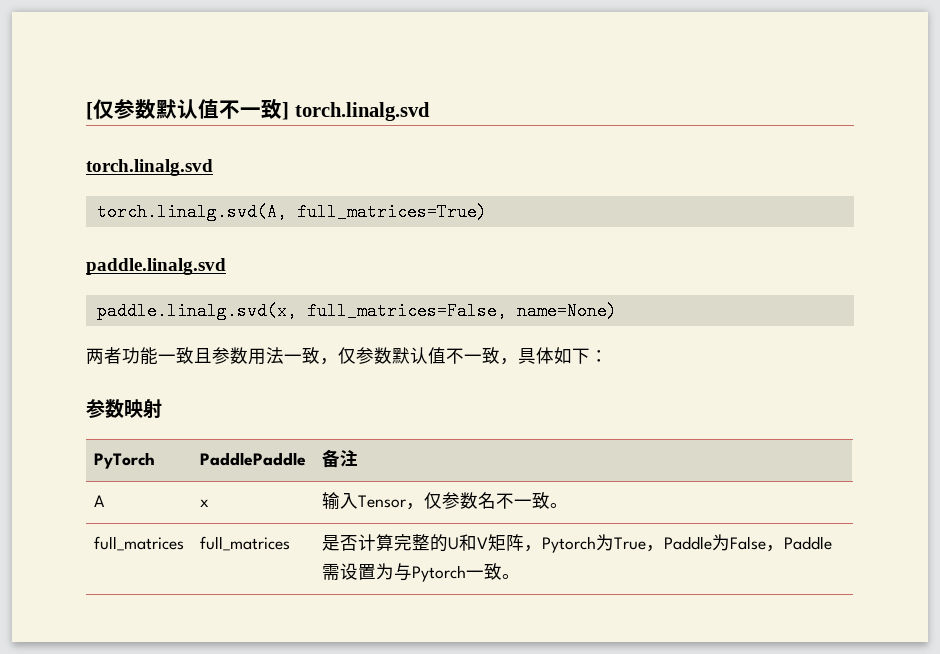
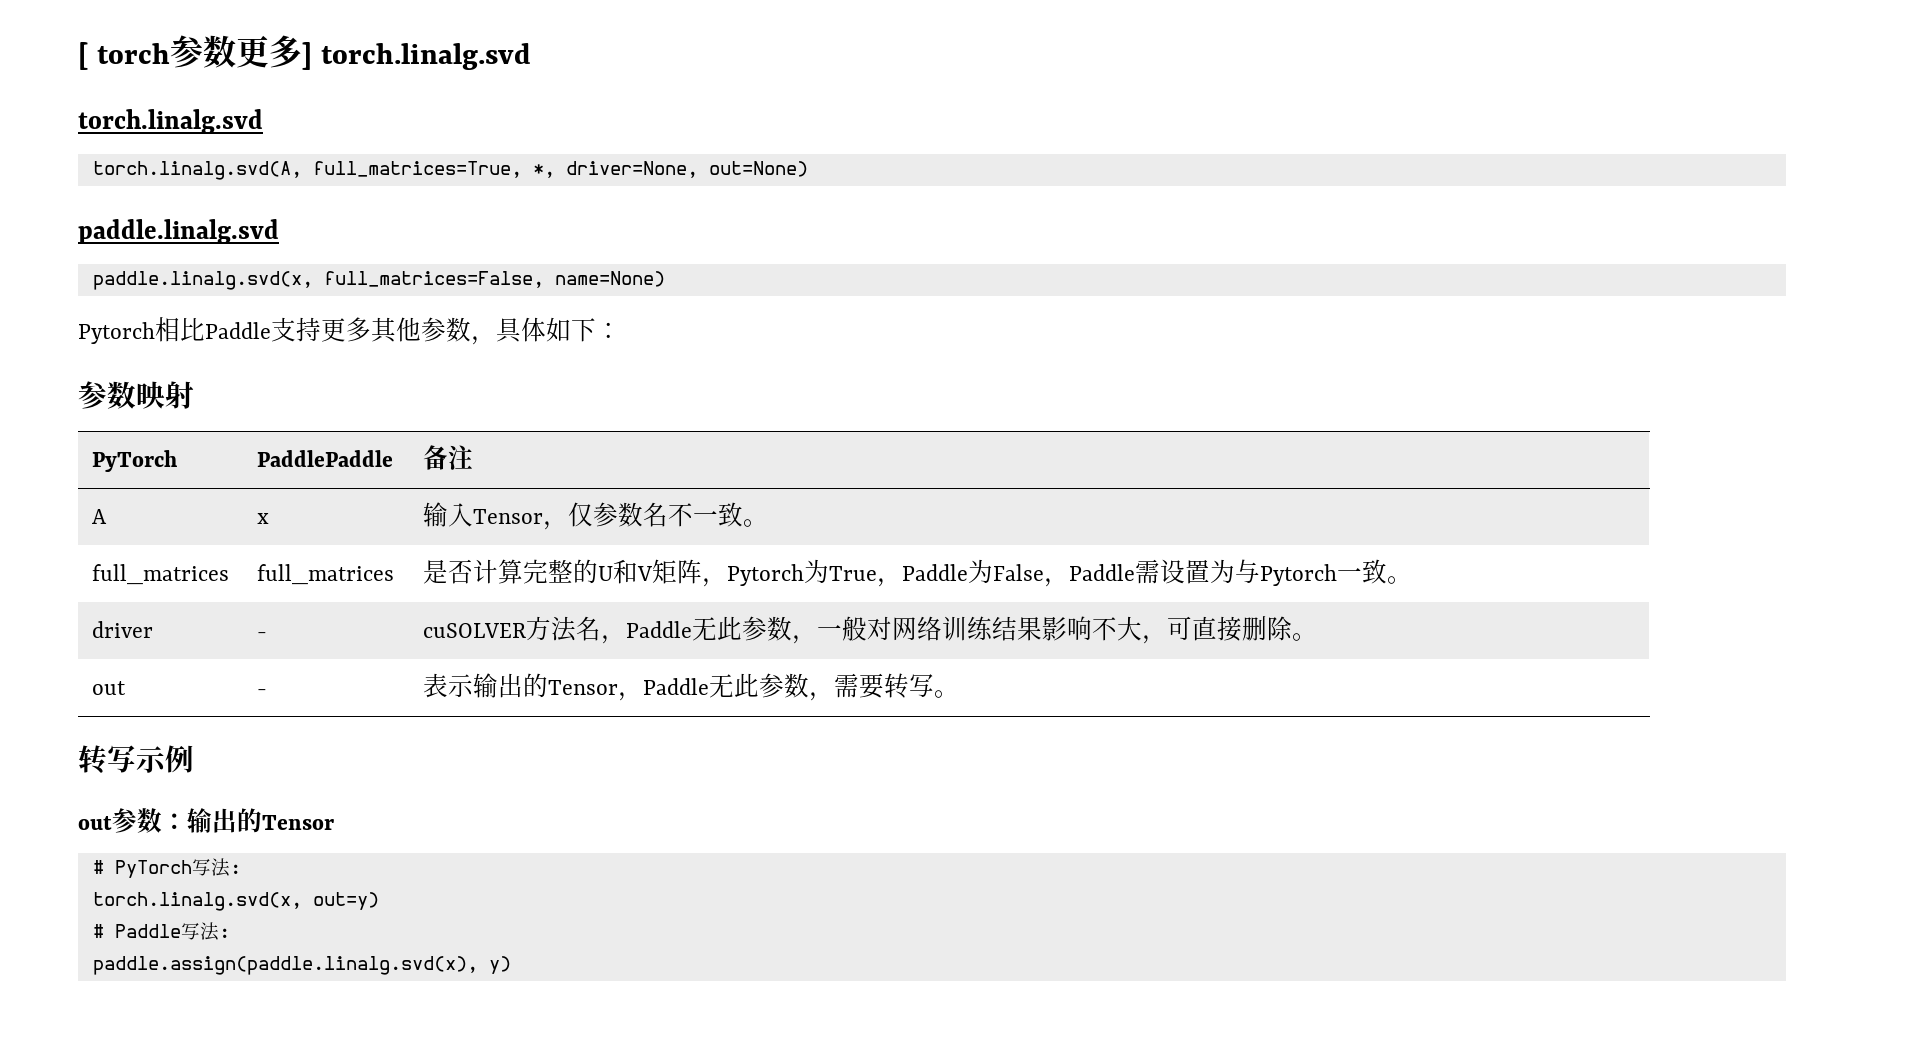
[93,99,282,119] 仅参数默认值不一致 -> [96,35,302,68] torch参数更多
[296,203,487,221] full_matrices=True) -> [312,161,808,178] full_matrices=True, *, driver=None, out=None)
[86,347,500,365] 两者功能一致且参数用法一致，仅参数默认值不一致 -> [78,317,471,344] Pytorch相比Paddle支持更多其他参数
(520, 576) none -> [91,621,153,638] [256,632,267,638] [422,616,1317,644] [91,681,126,695] [256,689,267,695] [422,673,959,701] [78,745,194,774] [78,808,334,833] [92,858,241,878] [92,892,379,911] [92,922,230,941] [92,956,511,975] // driver | - | cuSOLVER方法名，Paddle无此参数，一般对网络训练结果影响不大，可直接删除。 // out | - | 表示输出的Tensor，Paddle无此参数，需要转写。 // 转写示例 // out参数：输出的Tensor // # PyTorch写法: // torch.linalg.svd(x, out=y) // # Paddle写法: // paddle.assign(paddle.linalg.svd(x), y)

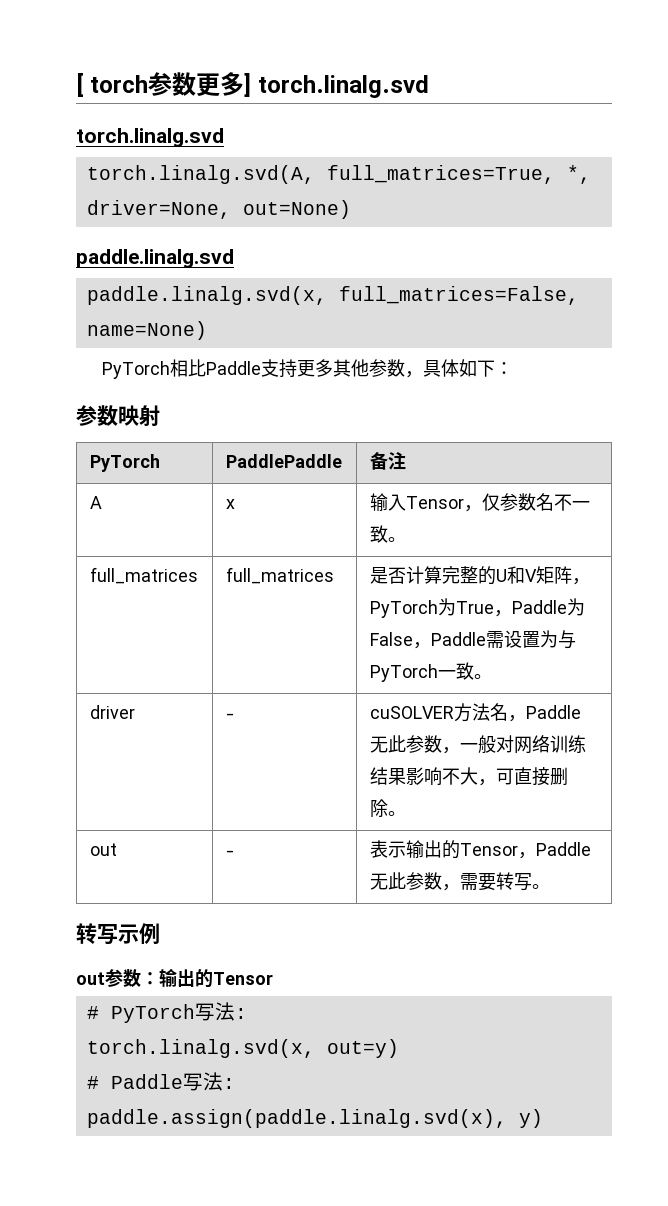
[78,322,155,344] Pytorch -> [101,361,170,379] PyTorch
[726,564,804,586] Pytorch -> [369,600,438,618] PyTorch
[1259,564,1337,586] Pytorch -> [369,664,438,682] PyTorch

